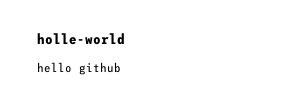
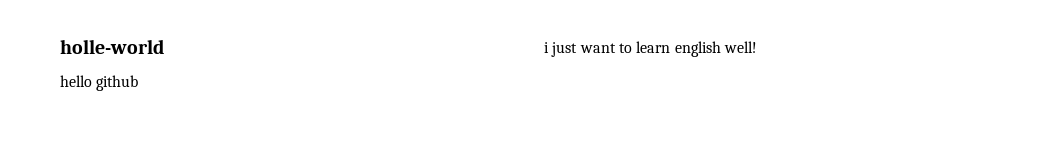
(121, 68) none -> [544,41,757,57] // i just want to learn english well!

